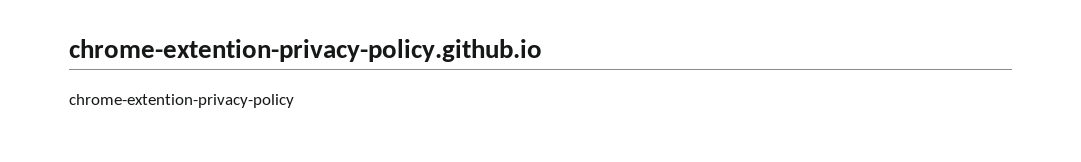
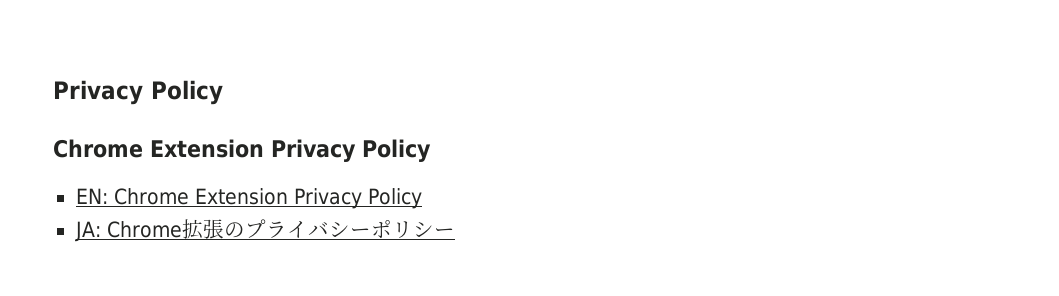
[69,39,542,62] [69,94,294,108] chrome-extention-privacy-policy.github.io // chrome-extention-privacy-policy -> [53,80,223,105] [53,139,431,162] [75,188,422,209] [74,219,455,242] Privacy Policy // Chrome Extension Privacy Policy // EN: Chrome Extension Privacy Policy // JA: Chrome拡張のプライバシーポリシー

